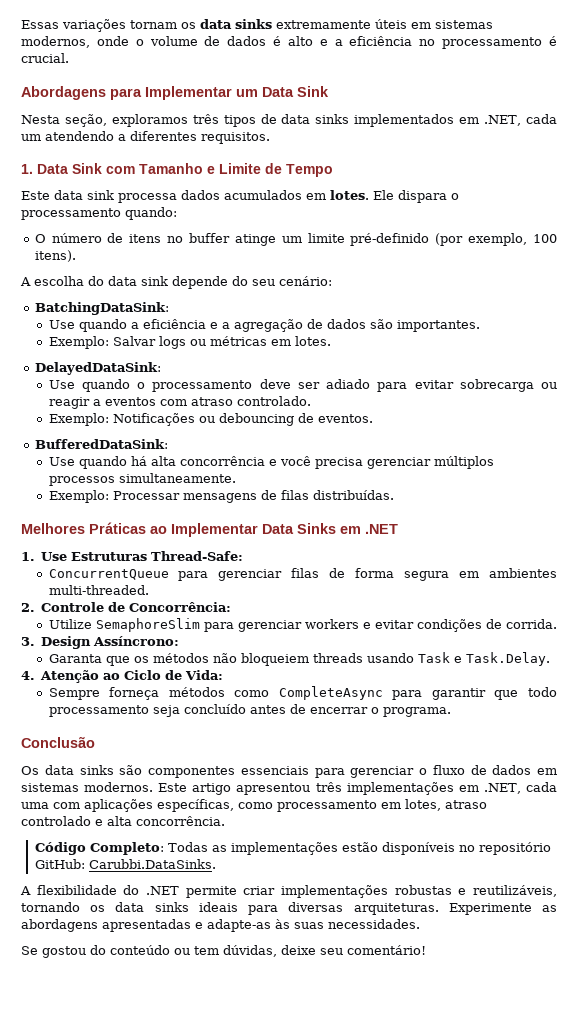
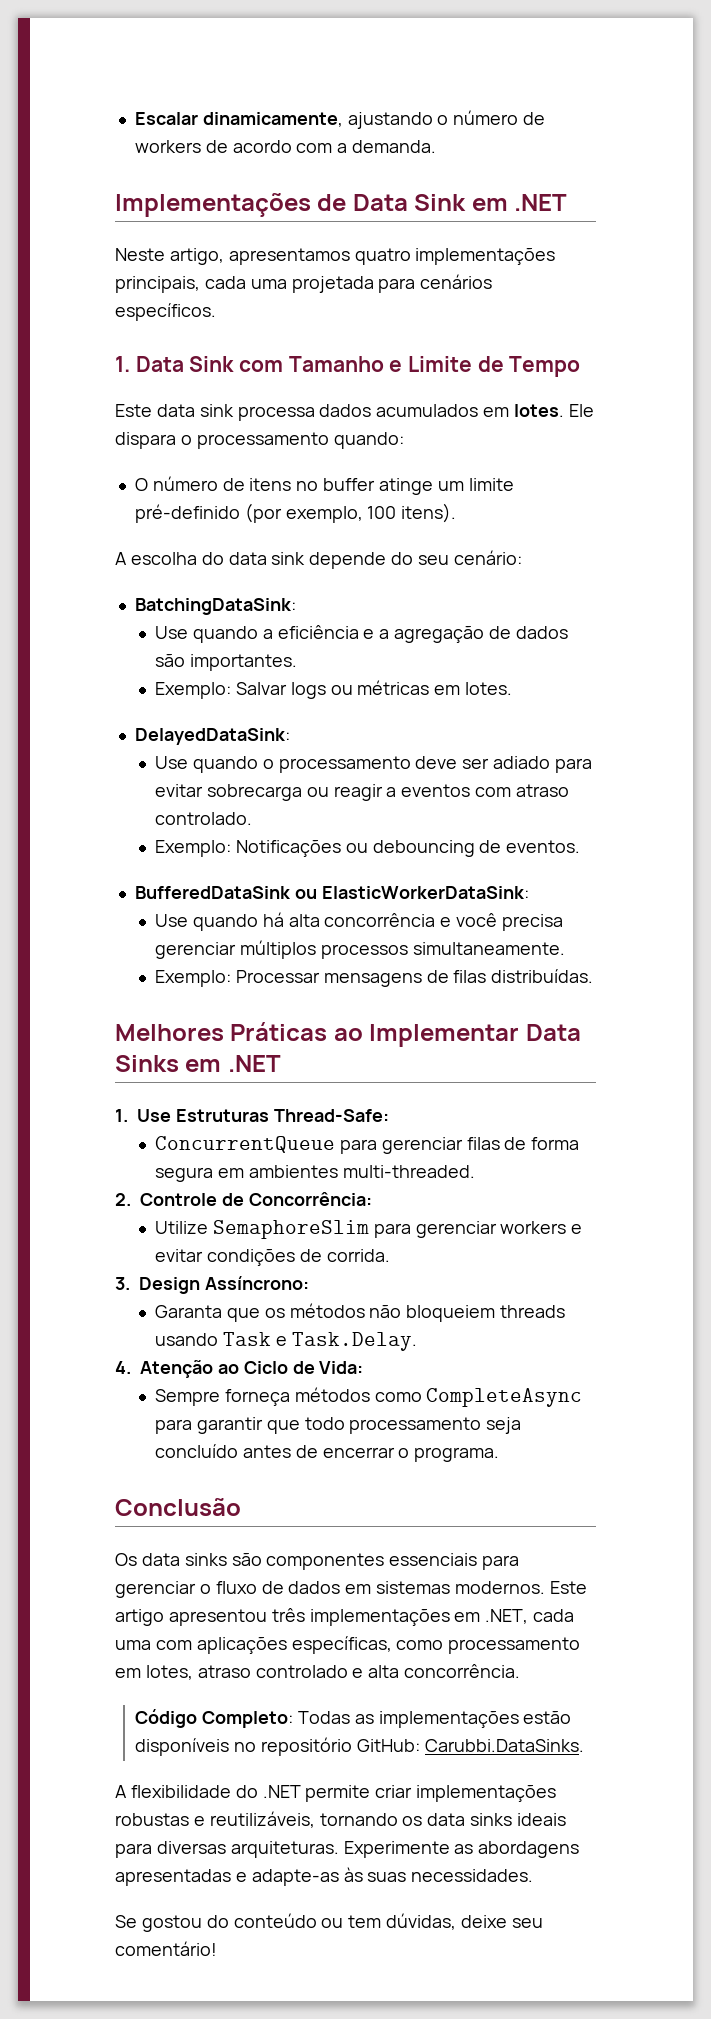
[21,19,493,32] [21,36,557,49] [21,53,69,63] [21,86,329,100] [21,114,557,127] [21,131,270,144] Essas variações tornam os data sinks extremamente úteis em sistemas modernos, onde o volume de dados é alto e a eficiência no processamento é crucial. // Abordagens para Implementar um Data Sink // Nesta seção, exploramos três tipos de data sinks implementados em .NET, cada um atendendo a diferentes requisitos. -> [134,110,546,129] [134,140,437,153] [115,193,568,217] [115,248,556,265] [115,274,493,293] [115,303,216,321] Escalar dinamicamente, ajustando o número de workers de acordo com a demanda. // Implementações de Data Sink em .NET // Neste artigo, apresentamos quatro implementações principais, cada uma projetada para cenários específicos.
[34,439,168,449] BufferedDataSink: -> [134,886,529,899] BufferedDataSink ou ElasticWorkerDataSink:

